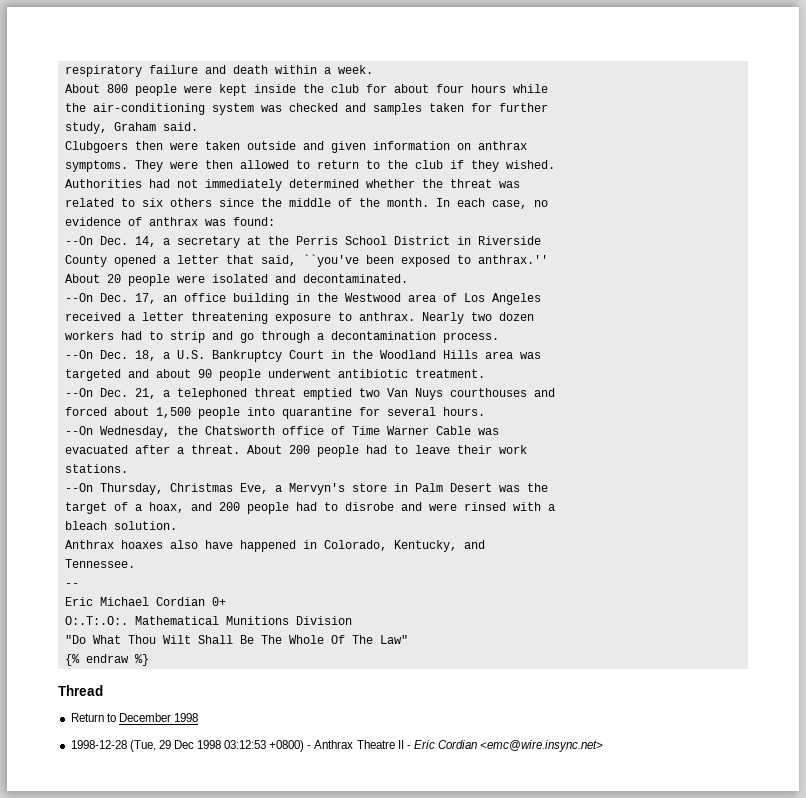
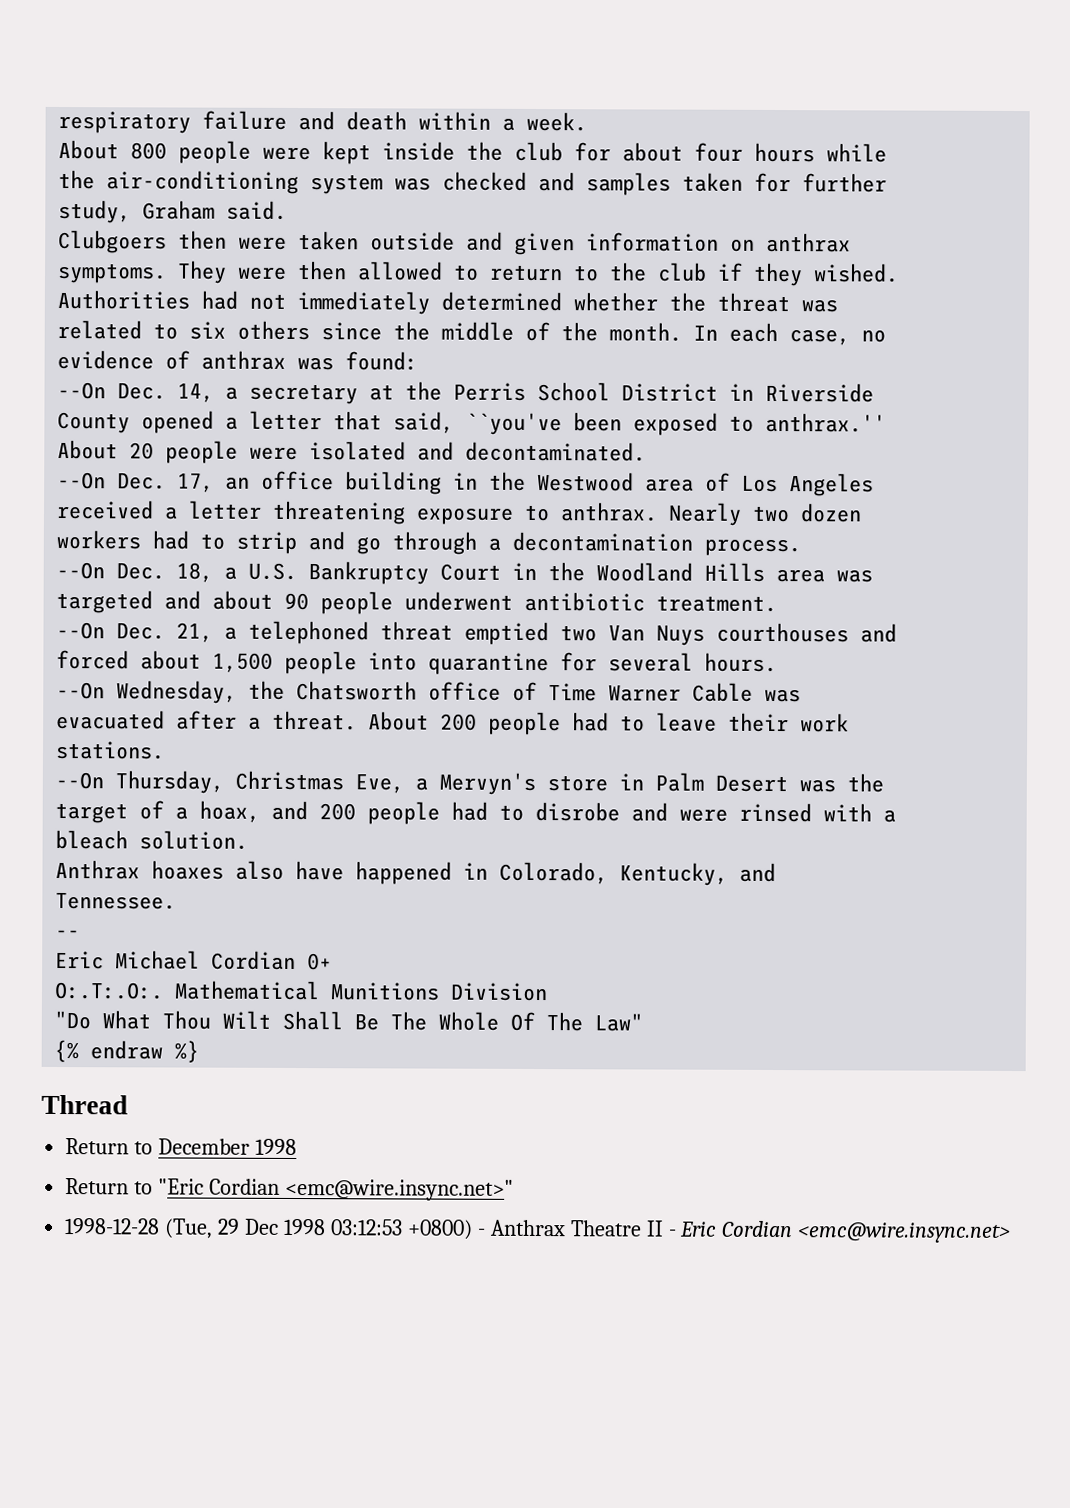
(198, 717) none -> [65,1178,514,1201] // Return to "Eric Cordian <emc@wire.insync.net>"

